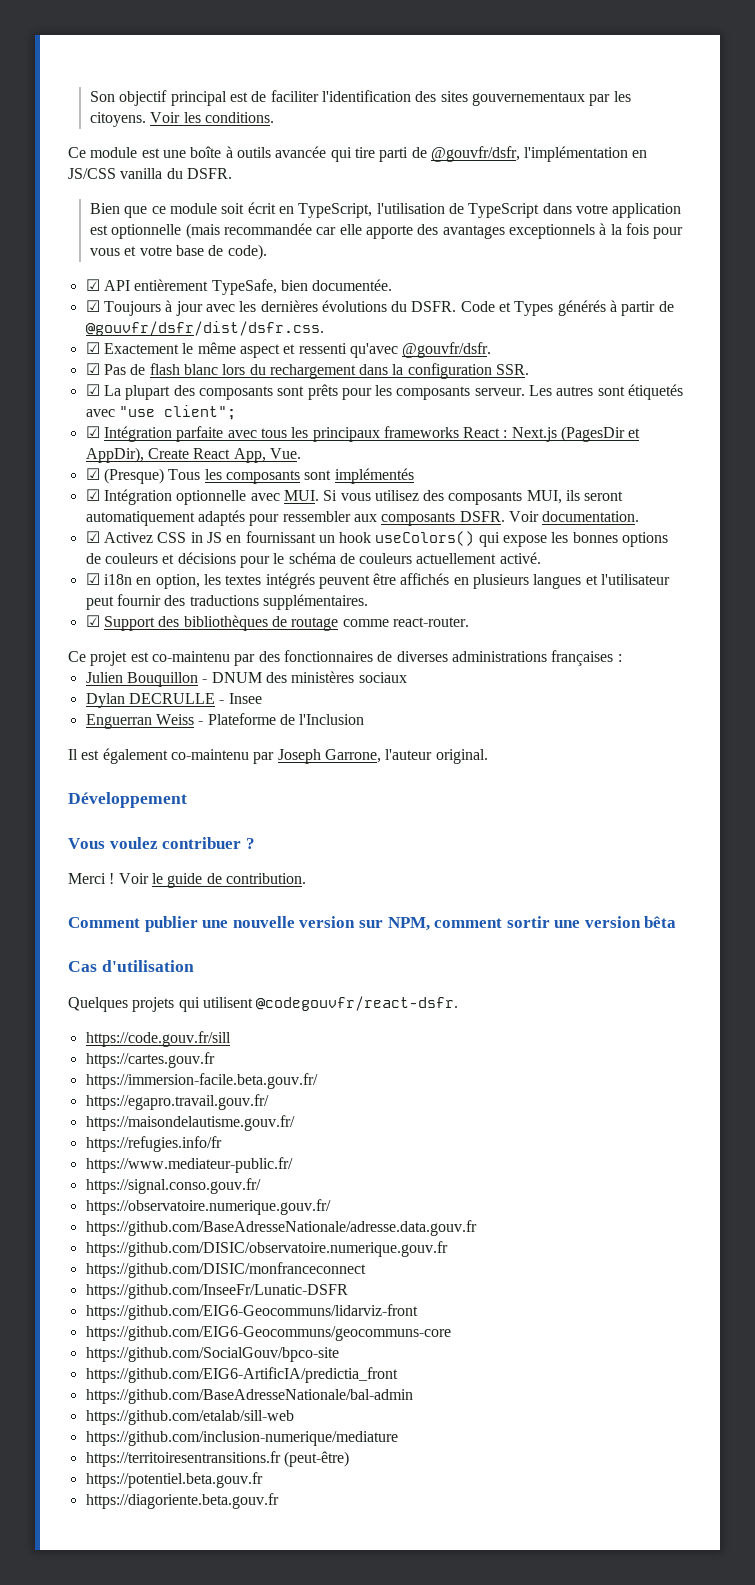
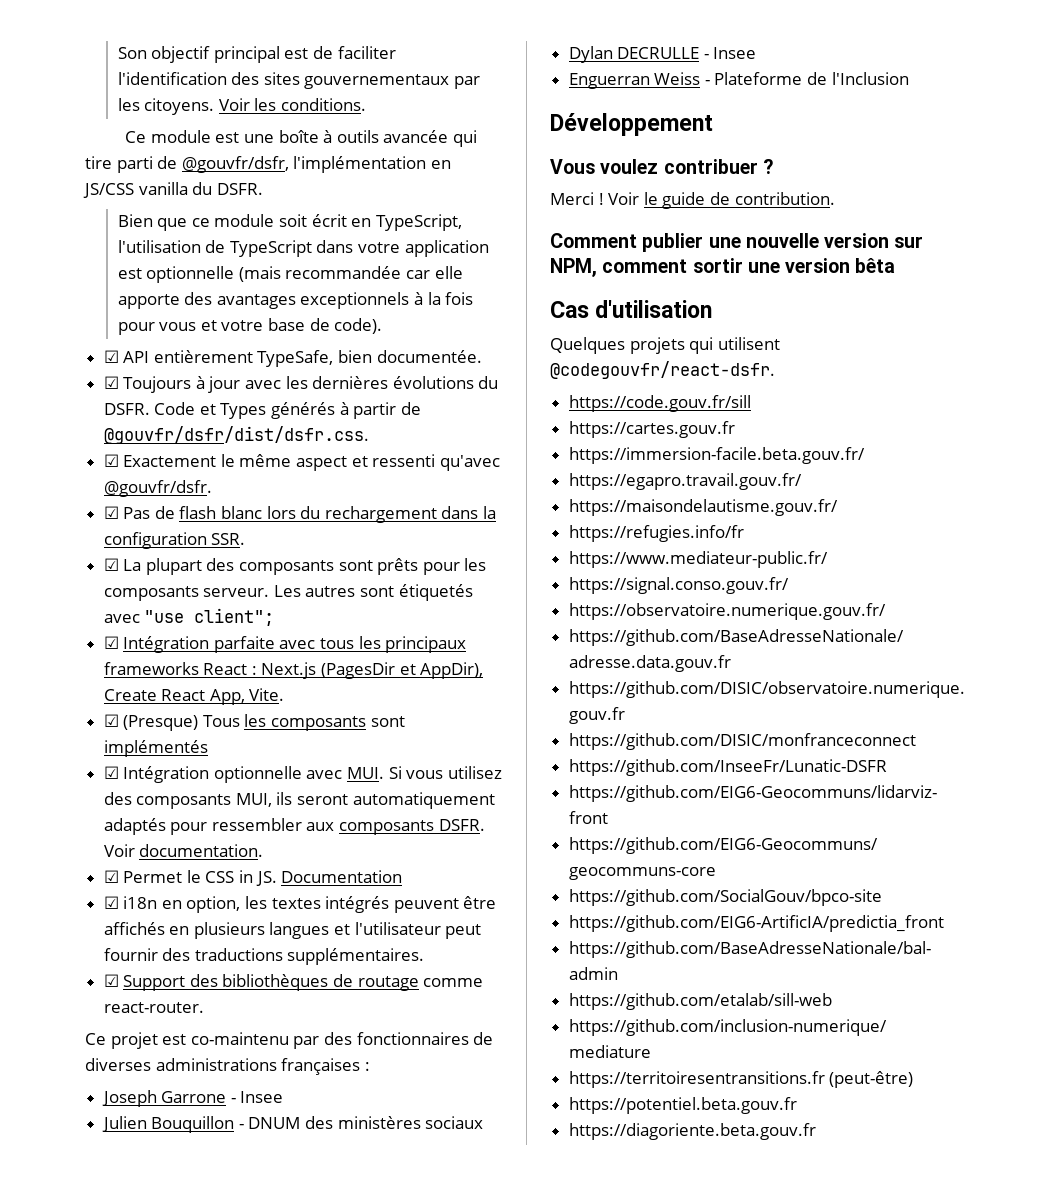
[269,448,301,459] Vue. -> [249,688,285,701] Vite.
[103,531,669,547] [85,552,541,568] Activez CSS in JS en fournissant un hook useColors() qui expose les bonnes options de couleurs et décisions pour le schéma de couleurs actuellement activé. -> [123,870,403,886] Permet le CSS in JS. Documentation
(622, 658) none -> [101,1090,284,1107] // Joseph Garrone - Insee
[68,748,488,764] // Il est également co-maintenu par Joseph Garrone, l'auteur original. -> (909, 78) none

